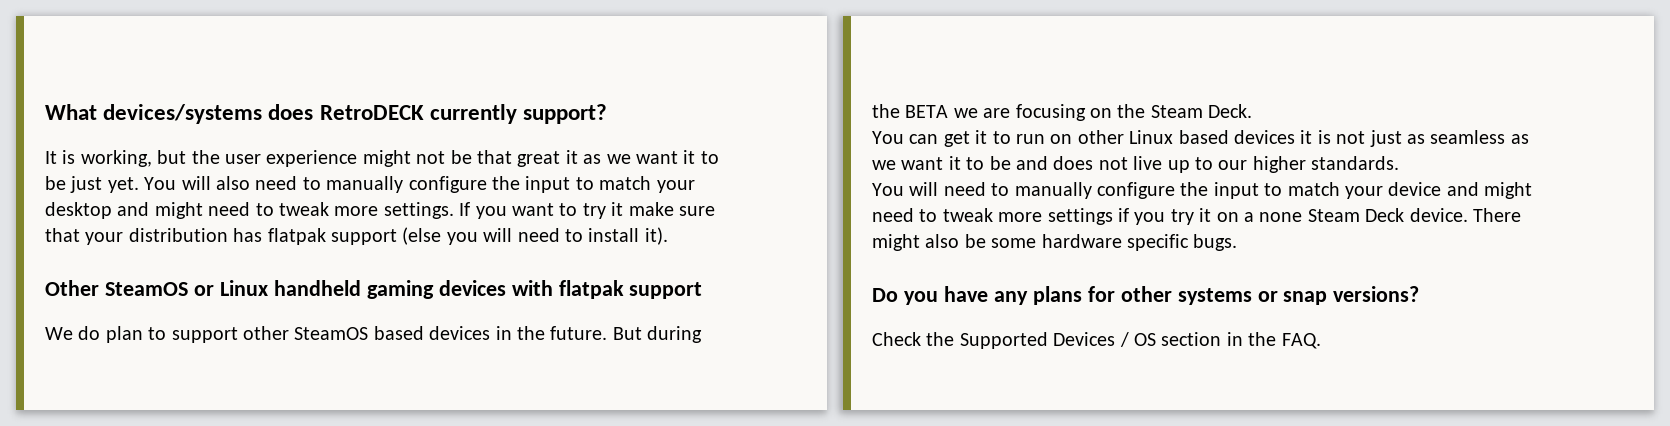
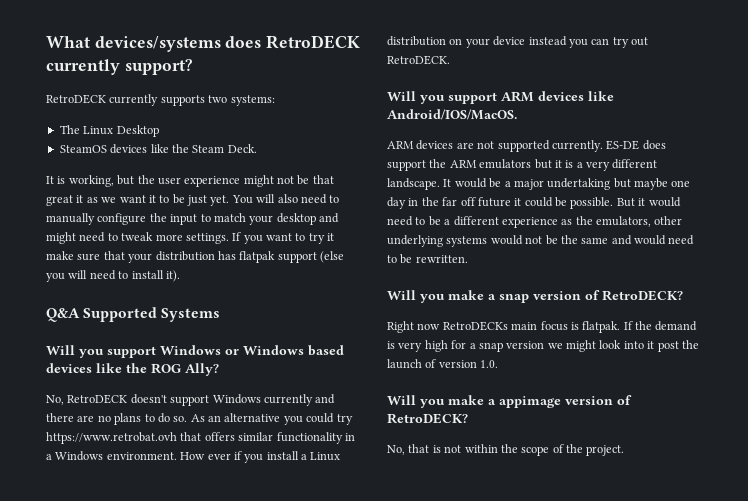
(608, 114) none -> [46,94,275,106] [59,125,159,137] [59,144,257,154] // RetroDECK currently supports two systems: // The Linux Desktop // SteamOS devices like the Steam Deck.
[45,280,703,299] [45,326,703,343] [872,104,1253,121] [872,130,1529,147] [872,156,1400,173] [872,182,1533,199] [872,208,1521,225] [872,234,1238,251] [872,286,1420,305] [872,332,1321,349] Other SteamOS or Linux handheld gaming devices with flatpak support // We do plan to support other SteamOS based devices in the future. But during the BETA we are focusing on the Steam Deck. // You can get it to run on other Linux based devices it is not just as seamless as we want it to be and does not live up to our higher standards. // You will need to manually configure the input to match your device and might need to tweak more settings if you try it on a none Steam Deck device. There might also be some hardware specific bugs. // Do you have any plans for other systems or snap versions? // Check the Supported Devices / OS section in the FAQ. -> [46,307,221,322] [46,345,344,358] [46,363,219,376] [46,394,336,406] [46,413,353,425] [46,432,355,444] [46,451,341,463] [387,36,648,48] [387,55,450,65] [387,91,614,104] [387,109,517,120] [387,140,666,152] [387,159,658,171] [387,178,691,190] [387,197,681,209] [387,216,683,228] [387,235,695,247] [387,254,468,264] [387,290,683,303] [387,321,698,333] [387,340,699,352] [387,359,499,369] [387,395,632,408] [387,413,468,424] [387,444,625,456] Q&A Supported Systems // Will you support Windows or Windows based devices like the ROG Ally? // No, RetroDECK doesn't support Windows currently and there are no plans to do so. As an alternative you could try https://www.retrobat.ovh that offers similar functionality in a Windows environment. How ever if you install a Linux distribution on your device instead you can try out RetroDECK. // Will you support ARM devices like Android/IOS/MacOS. // ARM devices are not supported currently. ES-DE does support the ARM emulators but it is a very different landscape. It would be a major undertaking but maybe one day in the far off future it could be possible. But it would need to be a different experience as the emulators, other underlying systems would not be the same and would need to be rewritten. // Will you make a snap version of RetroDECK? // Right now RetroDECKs main focus is flatpak. If the demand is very high for a snap version we might look into it post the launch of version 1.0. // Will you make a appimage version of RetroDECK? // No, that is not within the scope of the project.

